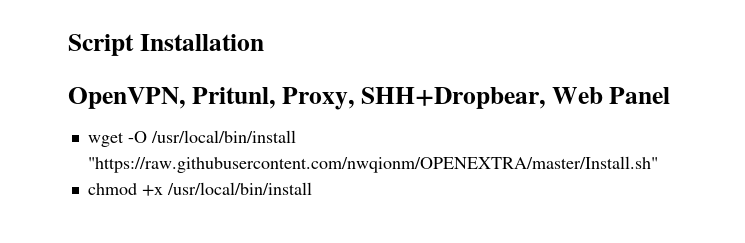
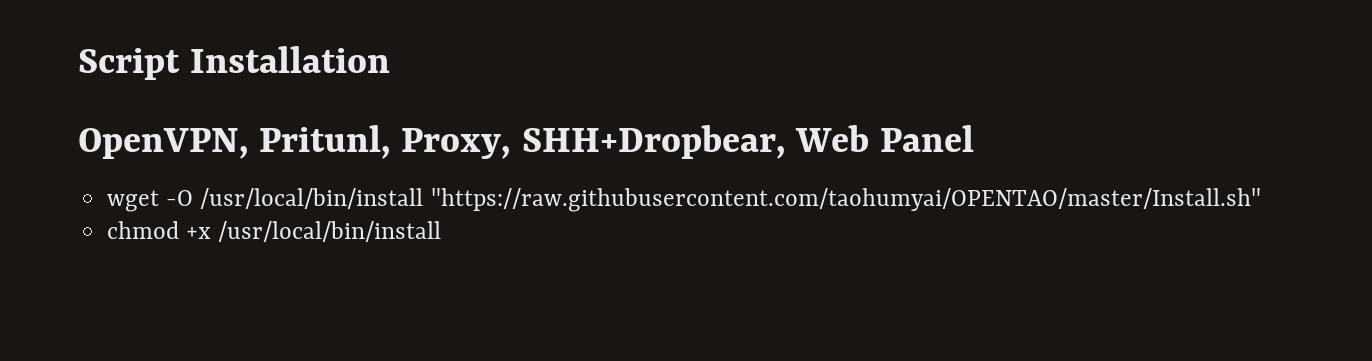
[87,156,658,173] "https://raw.githubusercontent.com/nwqionm/OPENEXTRA/master/Install.sh" -> [430,188,1261,212] "https://raw.githubusercontent.com/taohumyai/OPENTAO/master/Install.sh"

